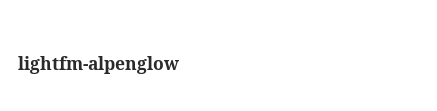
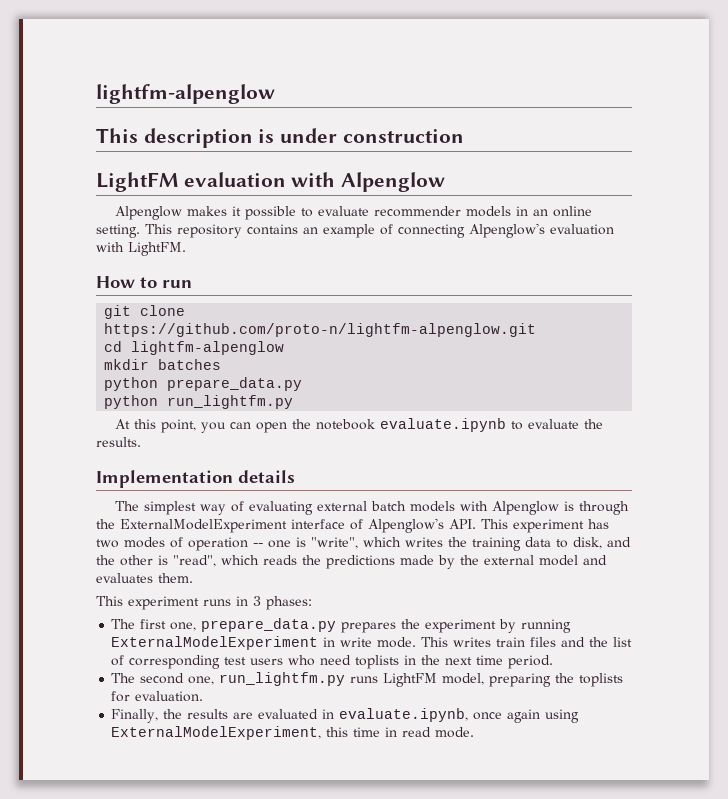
[18,56,179,74] lightfm-alpenglow -> [96,84,275,104] [96,128,464,148] [96,172,446,192] [115,206,593,220] [96,223,614,238] [96,242,186,256] [96,276,192,288] [104,305,186,319] [104,323,537,337] [104,341,285,355] [104,359,222,370] [104,377,303,391] [104,395,294,409] [115,418,604,433] [96,437,141,447] [96,470,295,488] [115,501,630,515] [96,518,609,533] [96,537,631,551] [96,555,607,569] [96,573,193,583] [96,596,312,610] [111,618,572,633] [111,636,633,650] [111,655,554,669] [111,672,624,687] [111,691,204,702] [111,708,580,723] [111,726,475,740] lightfm-alpenglow // This description is under construction // LightFM evaluation with Alpenglow // Alpenglow makes it possible to evaluate recommender models in an online setting. This repository contains an example of connecting Alpenglow's evaluation with LightFM. // How to run // git clone https://github.com/proto-n/lightfm-alpenglow.git // cd lightfm-alpenglow // mkdir batches // python prepare_data.py // python run_lightfm.py // At this point, you can open the notebook evaluate.ipynb to evaluate the results. // Implementation details // The simplest way of evaluating external batch models with Alpenglow is through the ExternalModelExperiment interface of Alpenglow's API. This experiment has two modes of operation -- one is "write", which writes the training data to disk, and the other is "read", which reads the predictions made by the external model and evaluates them. // This experiment runs in 3 phases: // The first one, prepare_data.py prepares the experiment by running ExternalModelExperiment in write mode. This writes train files and the list of corresponding test users who need toplists in the next time period. // The second one, run_lightfm.py runs LightFM model, preparing the toplists for evaluation. // Finally, the results are evaluated in evaluate.ipynb, once again using ExternalModelExperiment, this time in read mode.

